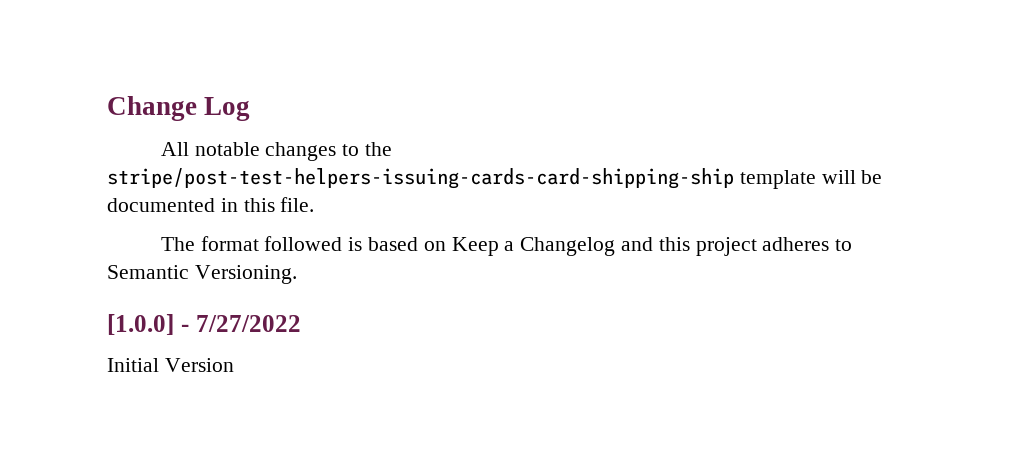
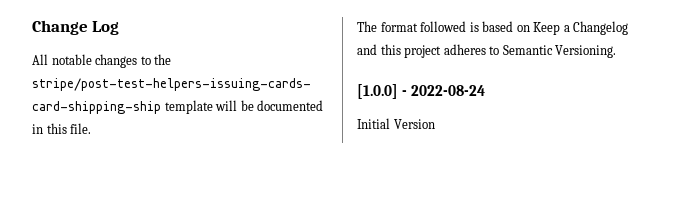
[195,315,301,332] 7/27/2022 -> [411,85,486,96] 2022-08-24

